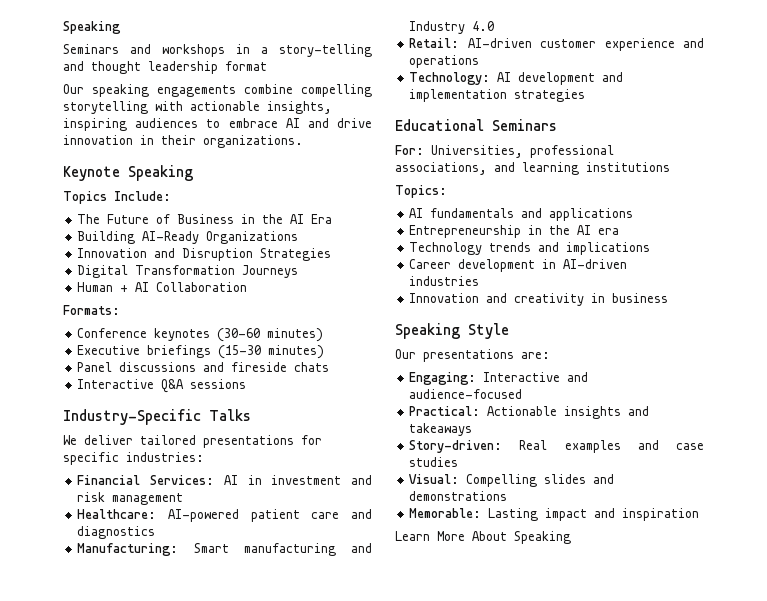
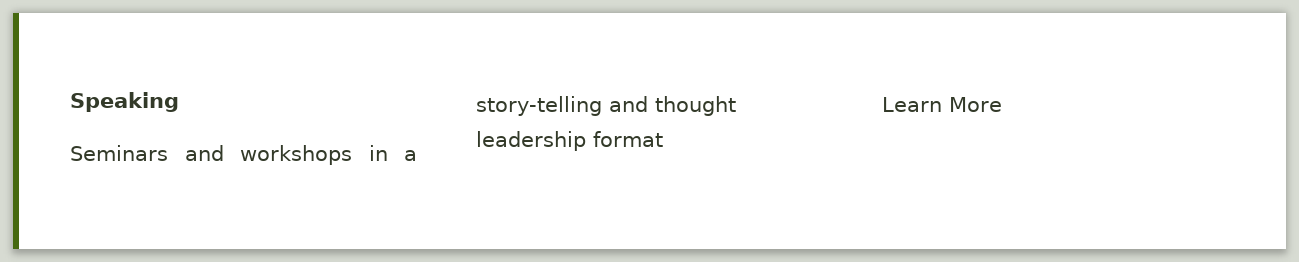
[63,84,372,97] [63,101,332,114] [63,118,372,131] [63,135,303,148] [63,165,193,181] [63,191,171,204] [77,214,333,224] [77,231,299,244] [77,248,332,261] [77,265,299,278] [77,282,248,292] [63,305,120,315] [77,328,324,342] [77,345,325,359] [77,362,330,372] [77,379,247,393] [63,409,251,425] [63,435,322,448] [63,452,204,465] [77,475,372,485] [77,492,184,505] [77,509,372,522] [77,526,156,539] [77,543,372,556] [409,21,495,34] [409,38,704,51] [409,55,480,68] [409,72,624,85] [409,89,586,102] [395,119,557,131] [395,145,614,158] [395,162,670,175] [395,185,447,198] [409,208,634,221] [409,225,620,238] [409,242,651,255] [409,259,628,272] [409,276,480,286] [409,293,669,306] [395,323,509,339] [395,349,550,362] [409,372,589,385] [409,389,523,399] [409,406,650,419] [409,423,473,436] [409,440,704,453] [409,457,459,467] [409,474,615,487] [409,491,508,501] [409,508,700,521] // Our speaking engagements combine compelling storytelling with actionable insights, inspiring audiences to embrace AI and drive innovation in their organizations. // Keynote Speaking // Topics Include: // The Future of Business in the AI Era // Building AI-Ready Organizations // Innovation and Disruption Strategies // Digital Transformation Journeys // Human + AI Collaboration // Formats: // Conference keynotes (30-60 minutes) // Executive briefings (15-30 minutes) // Panel discussions and fireside chats // Interactive Q&A sessions // Industry-Specific Talks // We deliver tailored presentations for specific industries: // Financial Services: AI in investment and risk management // Healthcare: AI-powered patient care and diagnostics // Manufacturing: Smart manufacturing and Industry 4.0 // Retail: AI-driven customer experience and operations // Technology: AI development and implementation strategies // Educational Seminars // For: Universities, professional associations, and learning institutions // Topics: // AI fundamentals and applications // Entrepreneurship in the AI era // Technology trends and implications // Career development in AI-driven industries // Innovation and creativity in business // Speaking Style // Our presentations are: // Engaging: Interactive and audience-focused // Practical: Actionable insights and takeaways // Story-driven: Real examples and case studies // Visual: Compelling slides and demonstrations // Memorable: Lasting impact and inspiration -> (663, 139) none
[472,531,571,544] About Speaking -> (1002, 104) none

